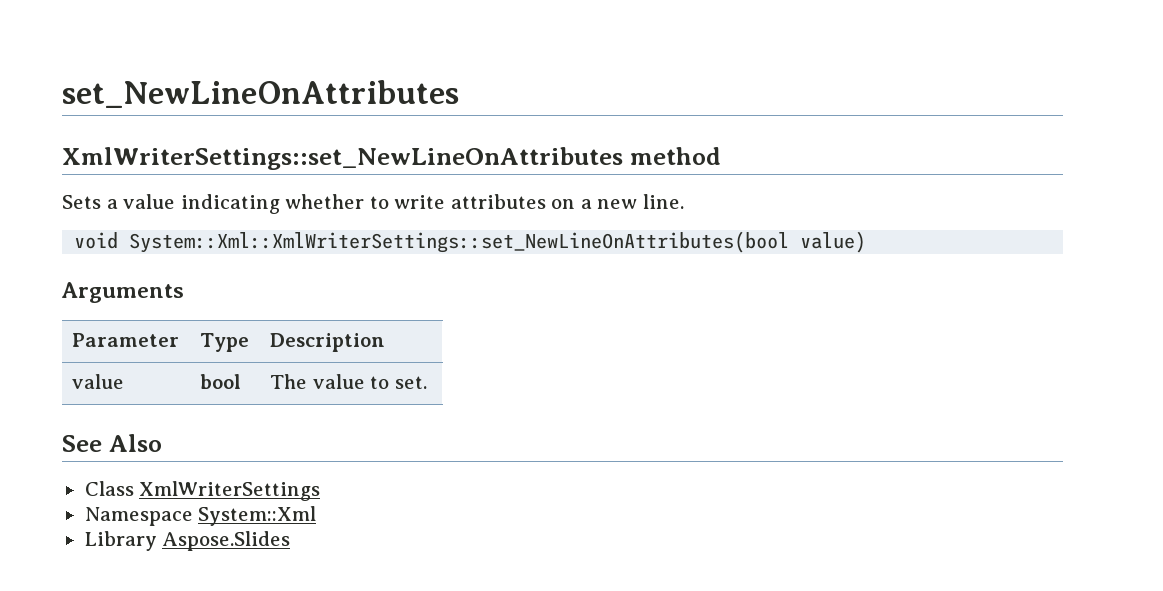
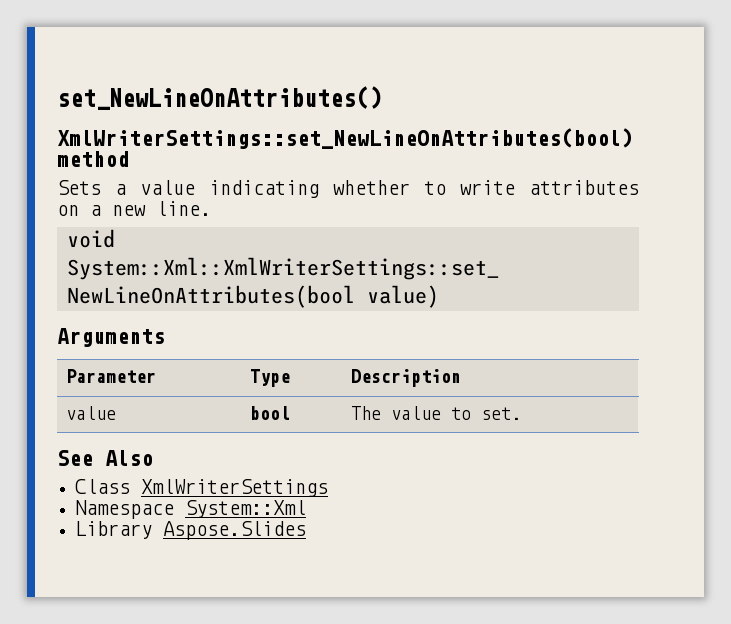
[62,80,459,108] [62,147,623,170] set_NewLineOnAttributes // XmlWriterSettings::set_NewLineOnAttributes -> [57,86,382,110] [57,128,633,149] set_NewLineOnAttributes() // XmlWriterSettings::set_NewLineOnAttributes(bool)

